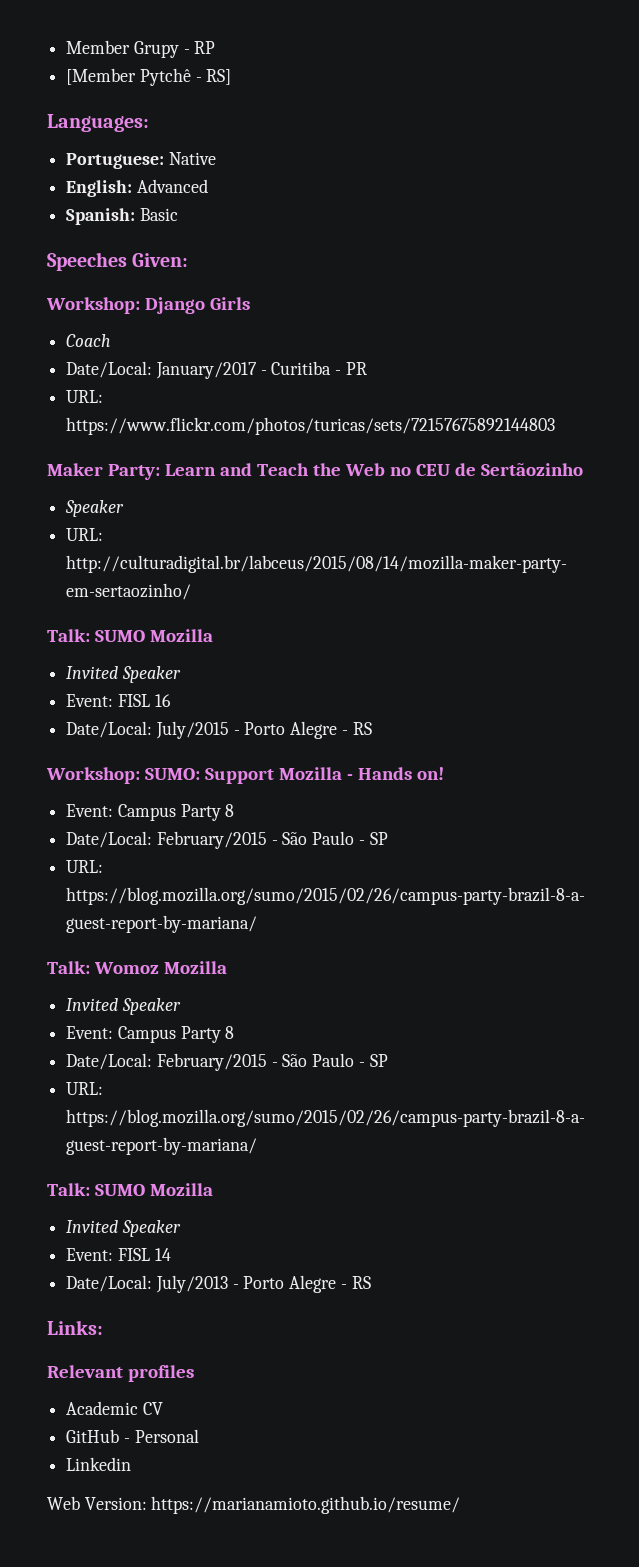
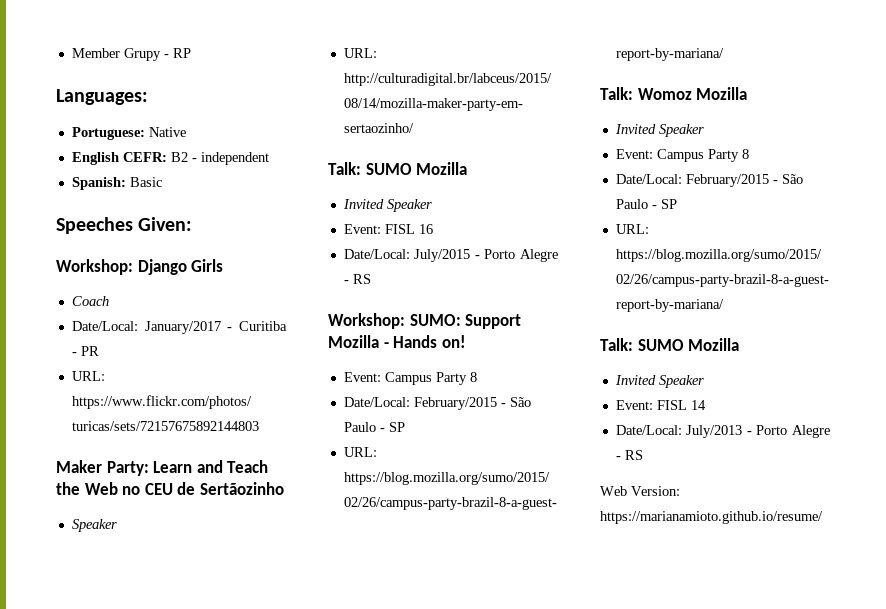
[66,68,232,86] // [Member Pytchê - RS] -> (191, 53) none
[66,179,208,197] English: Advanced -> [71,152,269,165] English CEFR: B2 - independent
[47,1320,103,1335] [47,1365,194,1382] [66,1401,163,1415] [66,1429,199,1443] [66,1457,132,1471] // Links: // Relevant profiles // Academic CV // GitHub - Personal // Linkedin -> (643, 455) none

